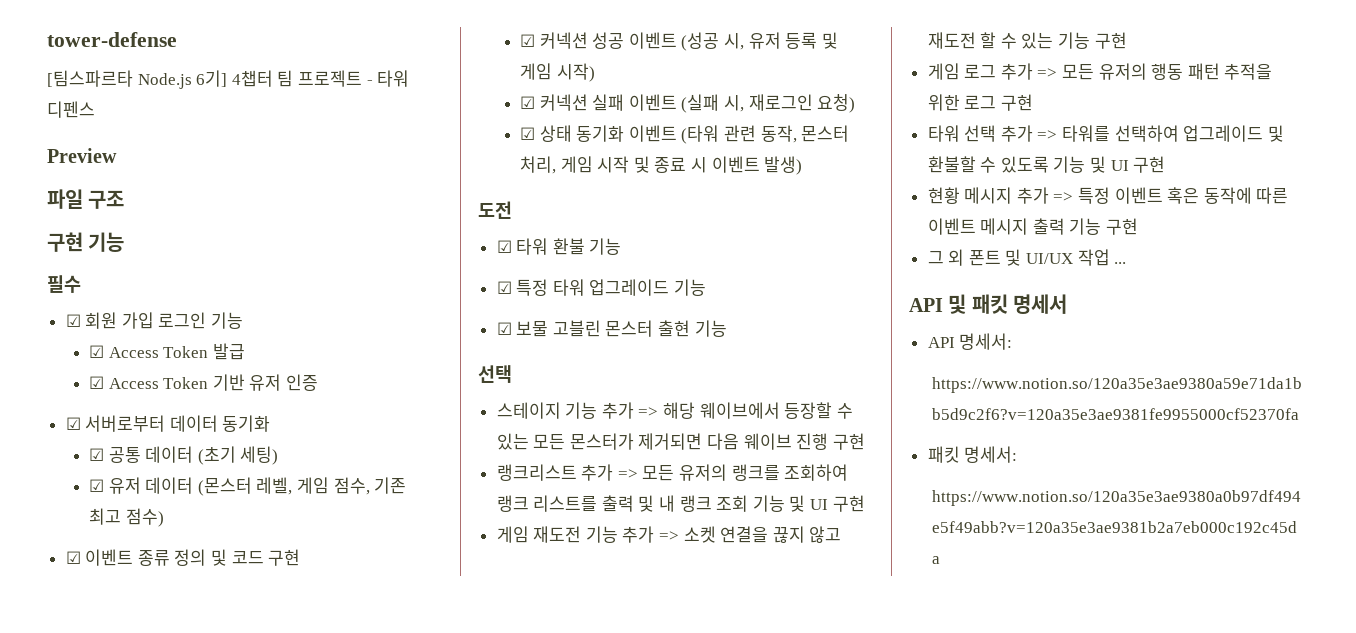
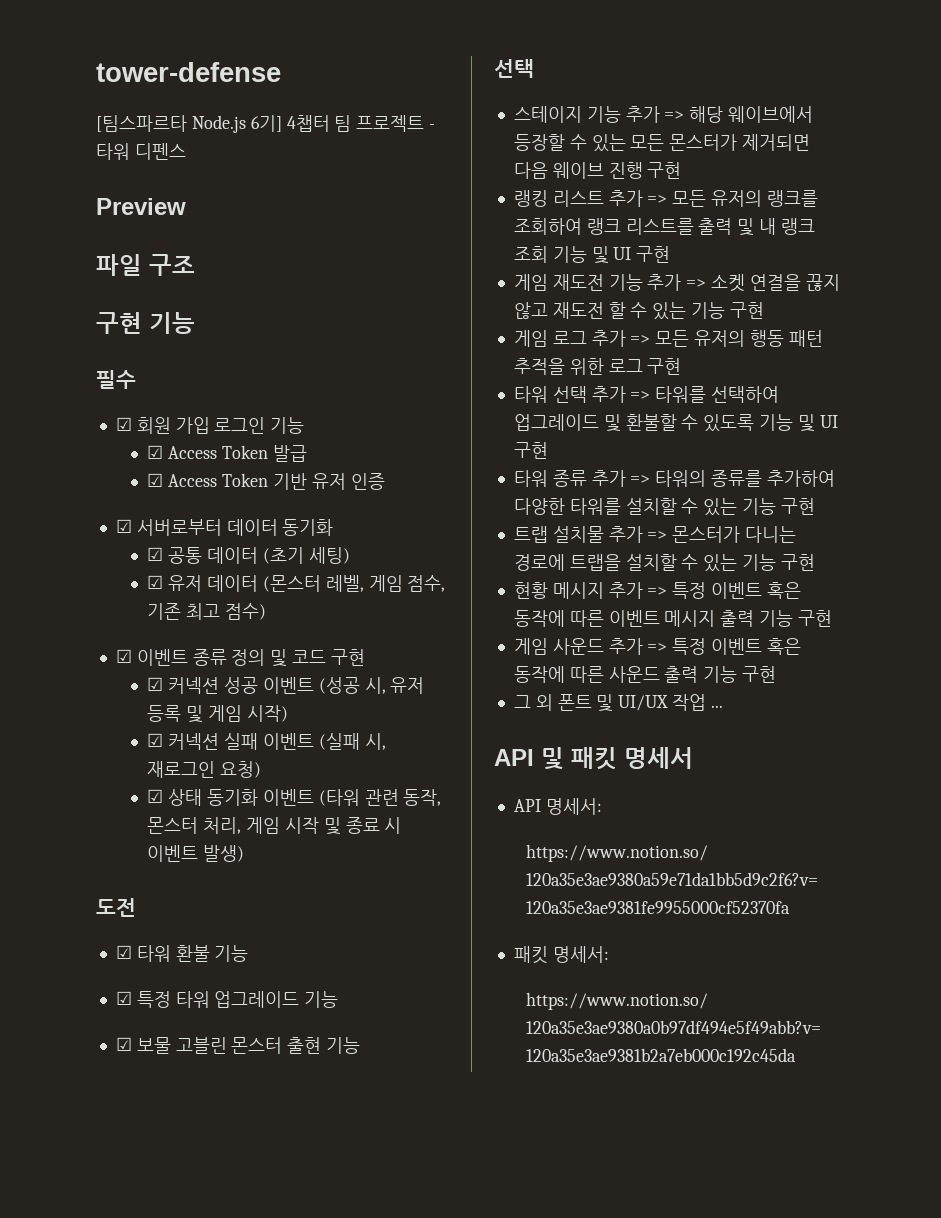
[496,464,577,481] 랭크리스트 -> [513,190,604,207] 랭킹 리스트
(1166, 164) none -> [513,470,835,487] [513,498,815,516] [513,526,797,543] [513,554,815,572] // 타워 종류 추가 => 타워의 종류를 추가하여 다양한 타워를 설치할 수 있는 기능 구현 // 트랩 설치물 추가 => 몬스터가 다니는 경로에 트랩을 설치할 수 있는 기능 구현
(1139, 226) none -> [513,638,801,655] [513,666,777,683] // 게임 사운드 추가 => 특정 이벤트 혹은 동작에 따른 사운드 출력 기능 구현

